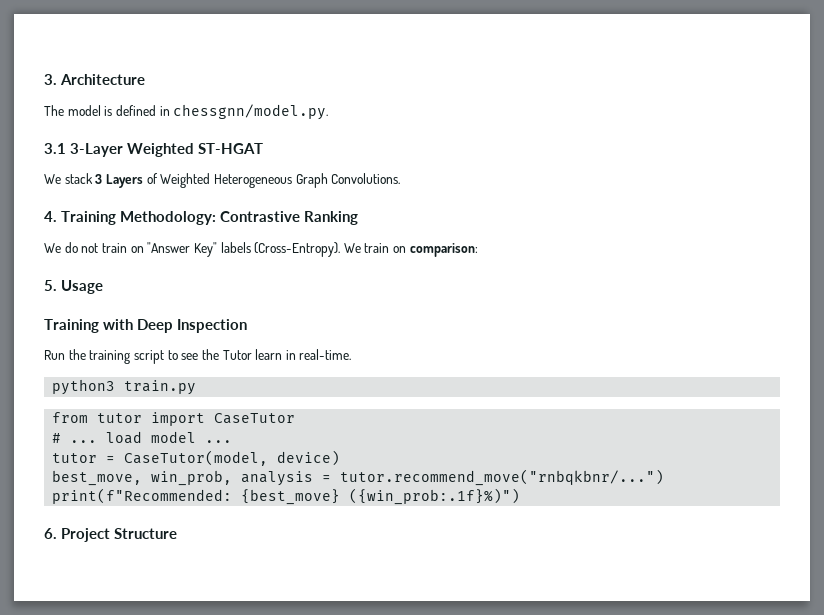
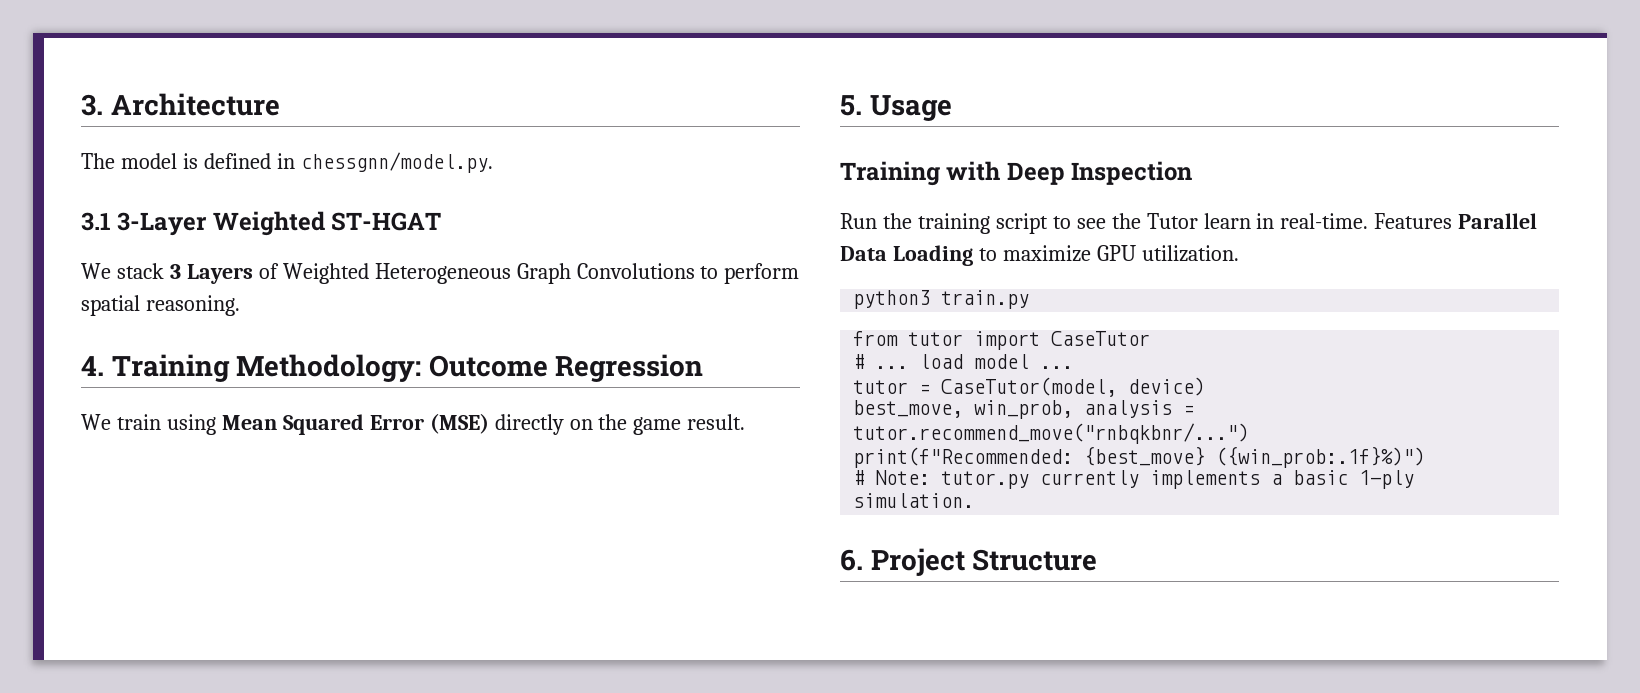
[331,173,401,184] Convolutions. -> [576,263,800,284] [81,295,240,316] Convolutions to perform spatial reasoning.
[220,211,359,225] [44,242,478,257] Contrastive Ranking // We do not train on "Answer Key" labels (Cross-Entropy). We train on comparison: -> [428,354,704,382] [81,413,746,435] Outcome Regression // We train using Mean Squared Error (MSE) directly on the game result.
(352, 354) none -> [1374,213,1538,229] [840,245,1239,266] Features Parallel Data Loading to maximize GPU utilization.
(521, 496) none -> [853,470,1415,489] [853,493,975,508] // # Note: tutor.py currently implements a basic 1-ply simulation.

